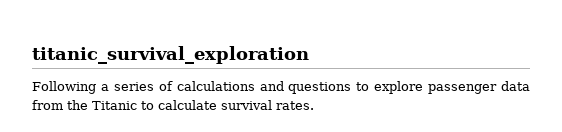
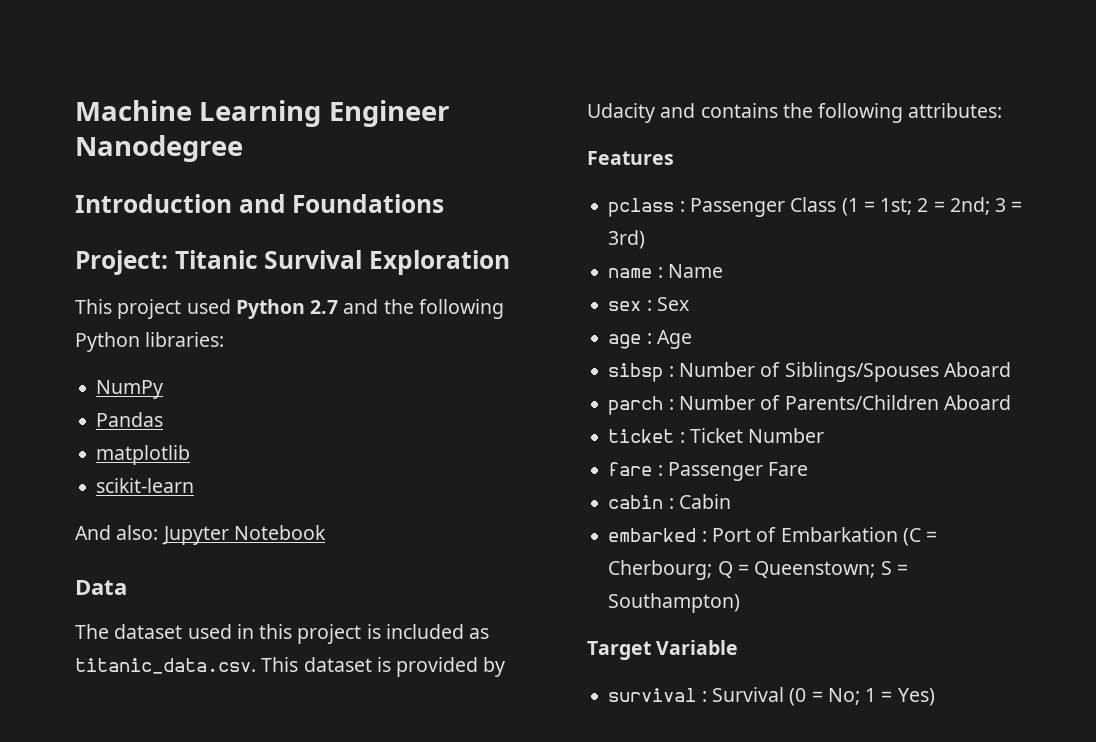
[32,46,309,64] [32,81,530,94] [32,100,314,110] titanic_survival_exploration // Following a series of calculations and questions to explore passenger data from the Titanic to calculate survival rates. -> [75,100,449,127] [75,135,243,162] [75,194,445,213] [75,250,510,275] [75,299,504,319] [75,332,225,352] [96,380,164,399] [96,412,164,427] [96,445,191,465] [96,478,195,493] [75,525,326,545] [75,580,127,595] [75,624,490,644] [75,657,506,677] [587,103,1003,123] [587,151,674,165] [608,197,1023,217] [608,230,646,249] [608,264,723,278] [608,297,689,311] [608,330,692,349] [608,362,1011,382] [608,395,1011,415] [608,428,825,443] [608,462,809,481] [608,494,731,509] [608,527,938,546] [608,560,908,580] [608,593,741,613] [587,640,739,660] [608,687,935,706] Machine Learning Engineer Nanodegree // Introduction and Foundations // Project: Titanic Survival Exploration // This project used Python 2.7 and the following Python libraries: // NumPy // Pandas // matplotlib // scikit-learn // And also: Jupyter Notebook // Data // The dataset used in this project is included as titanic_data.csv. This dataset is provided by Udacity and contains the following attributes: // Features // pclass : Passenger Class (1 = 1st; 2 = 2nd; 3 = 3rd) // name : Name // sex : Sex // age : Age // sibsp : Number of Siblings/Spouses Aboard // parch : Number of Parents/Children Aboard // ticket : Ticket Number // fare : Passenger Fare // cabin : Cabin // embarked : Port of Embarkation (C = Cherbourg; Q = Queenstown; S = Southampton) // Target Variable // survival : Survival (0 = No; 1 = Yes)

